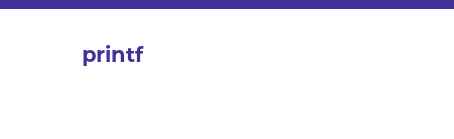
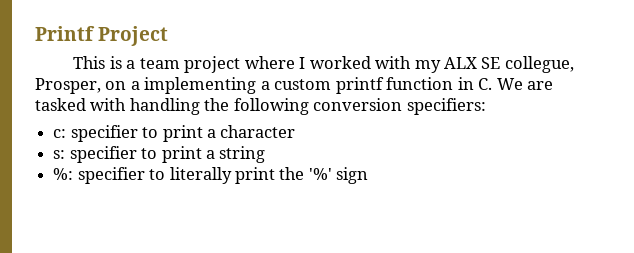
[82,45,144,66] printf -> [35,26,169,46] [73,56,574,73] [35,77,554,94] [35,98,486,115] [53,125,296,142] [53,146,266,163] [53,167,369,184] Printf Project // This is a team project where I worked with my ALX SE collegue, Prosper, on a implementing a custom printf function in C. We are tasked with handling the following conversion specifiers: // c: specifier to print a character // s: specifier to print a string // %: specifier to literally print the '%' sign

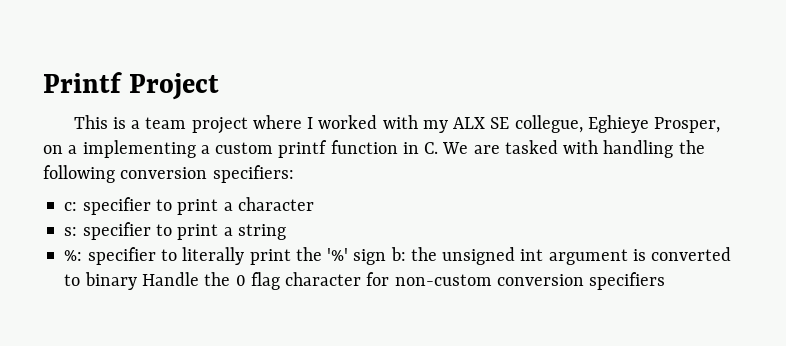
(574, 64) none -> [587,115,649,133] Eghieye
(369, 175) none -> [390,247,732,265] [64,272,666,290] b: the unsigned int argument is converted to binary Handle the 0 flag character for non-custom conversion specifiers

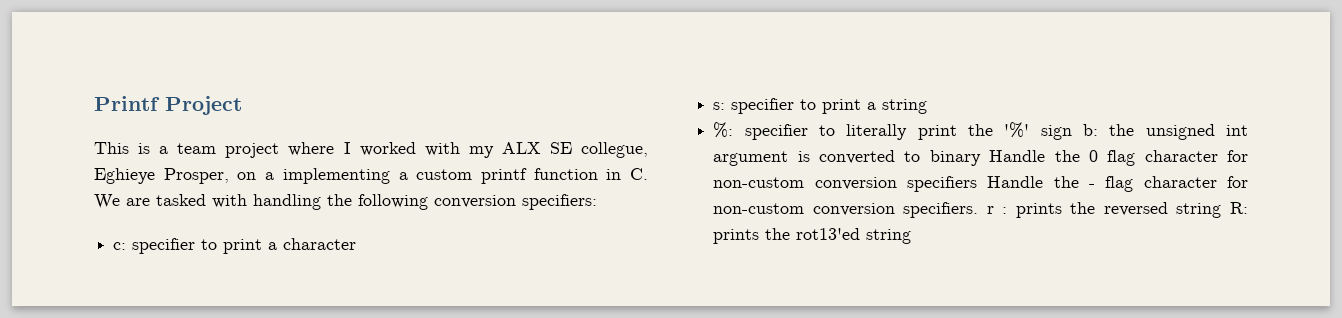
(666, 281) none -> [987,176,1248,192] [713,202,1248,218] [713,228,912,244] Handle the - flag character for non-custom conversion specifiers. r : prints the reversed string R: prints the rot13'ed string

